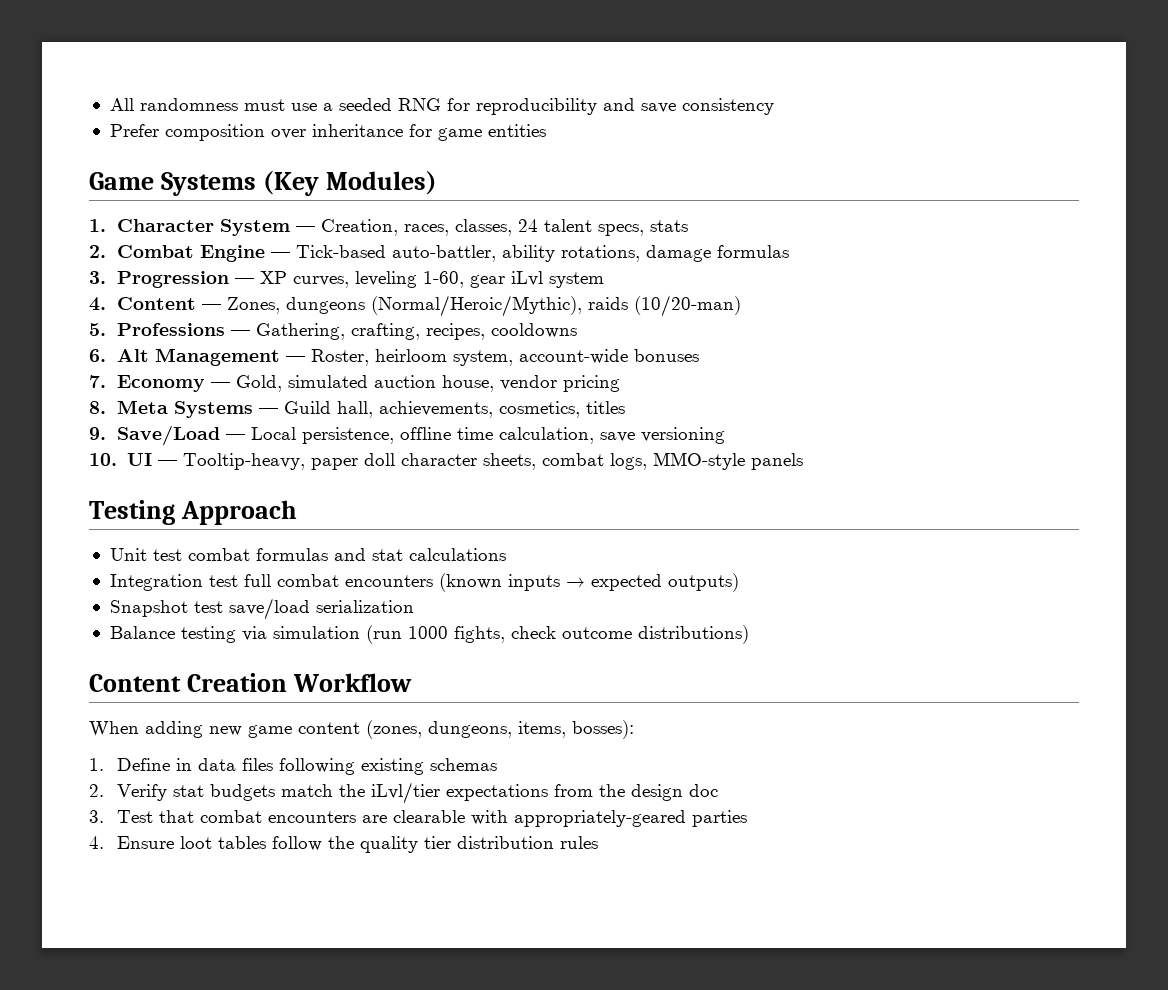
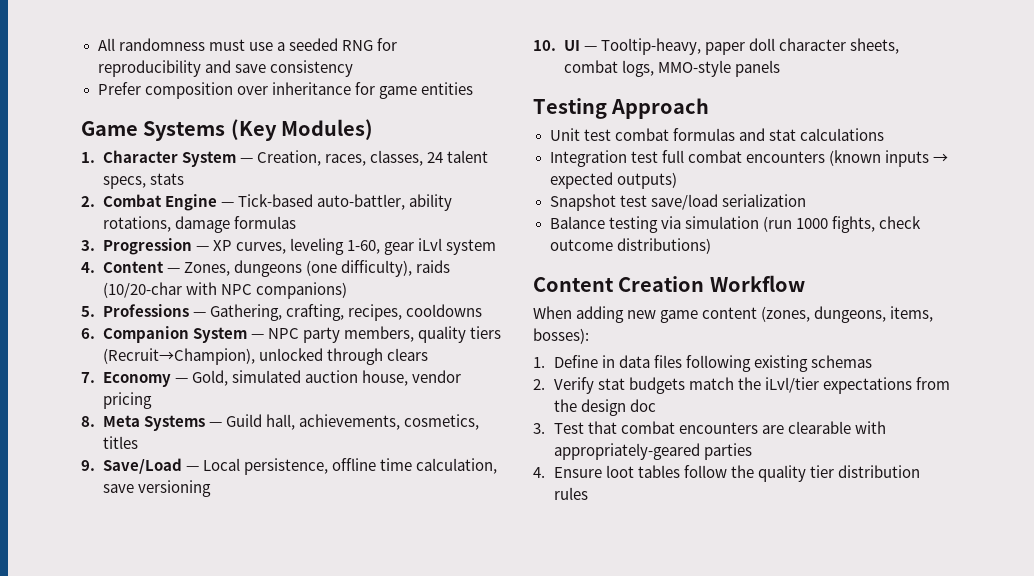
[371,295,742,317] (Normal/Heroic/Mythic), raids (10/20-man) -> [305,260,450,277] [102,282,347,299] (one difficulty), raids (10/20-char with NPC companions)
[117,348,700,366] Alt Management — Roster, heirloom system, account-wide bonuses -> [102,326,501,343] [102,348,428,365] Companion System — NPC party members, quality tiers (Recruit→Champion), unlocked through clears

